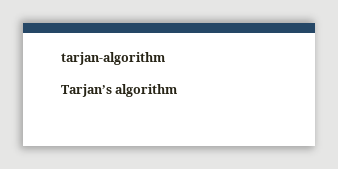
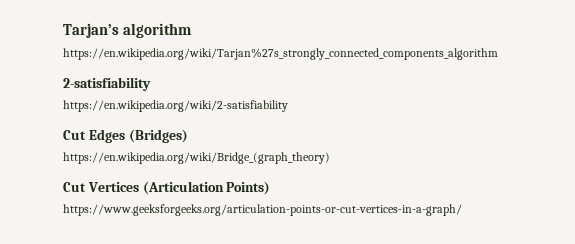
[61,52,165,65] tarjan-algorithm // -> (63, 30) none
(178, 90) none -> [63,48,498,60] [63,77,151,91] [63,100,288,112] [63,129,188,143] [63,152,330,164] [63,181,271,195] [63,204,462,216] // https://en.wikipedia.org/wiki/Tarjan%27s_strongly_connected_components_algorithm // 2-satisfiability // https://en.wikipedia.org/wiki/2-satisfiability // Cut Edges (Bridges) // https://en.wikipedia.org/wiki/Bridge_(graph_theory) // Cut Vertices (Articulation Points) // https://www.geeksforgeeks.org/articulation-points-or-cut-vertices-in-a-graph/

